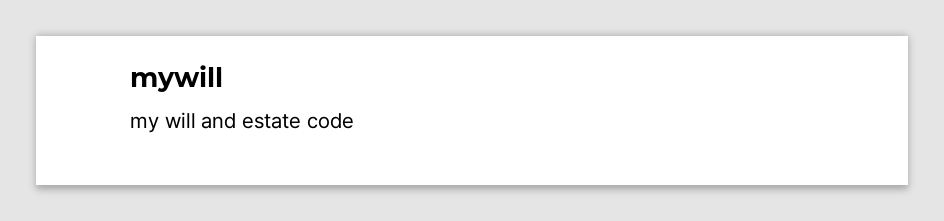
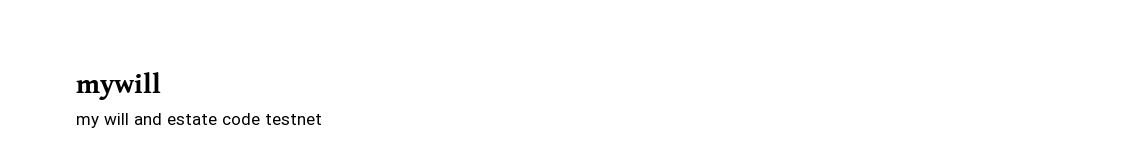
(354, 121) none -> [265,114,322,125] testnet

